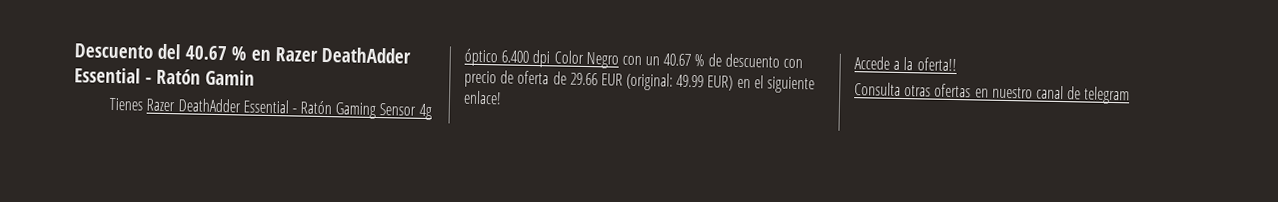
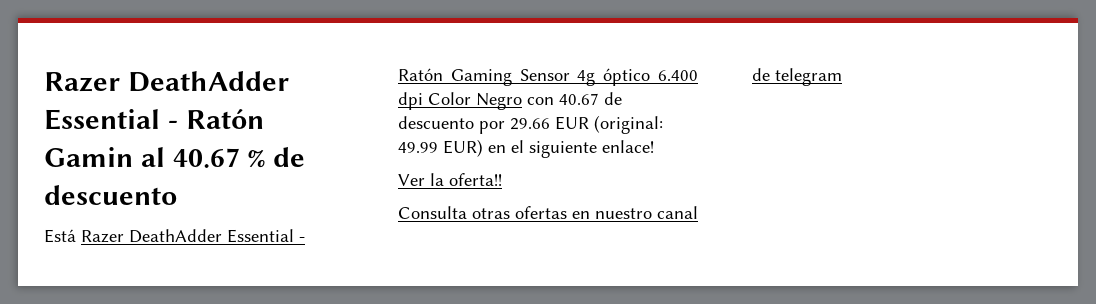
[74,43,271,61] Descuento del 40.67 % en -> (44, 82) none
[109,97,144,111] // Tienes -> [140,147,306,168] [44,185,177,205] [44,229,76,243] al 40.67 % de descuento // Está
[645,53,804,69] [464,70,567,88] un 40.67 % de descuento con precio de oferta de -> [559,92,622,105] [398,116,505,134] 40.67 de descuento por
[854,56,901,70] Accede a -> [398,174,425,186] Ver

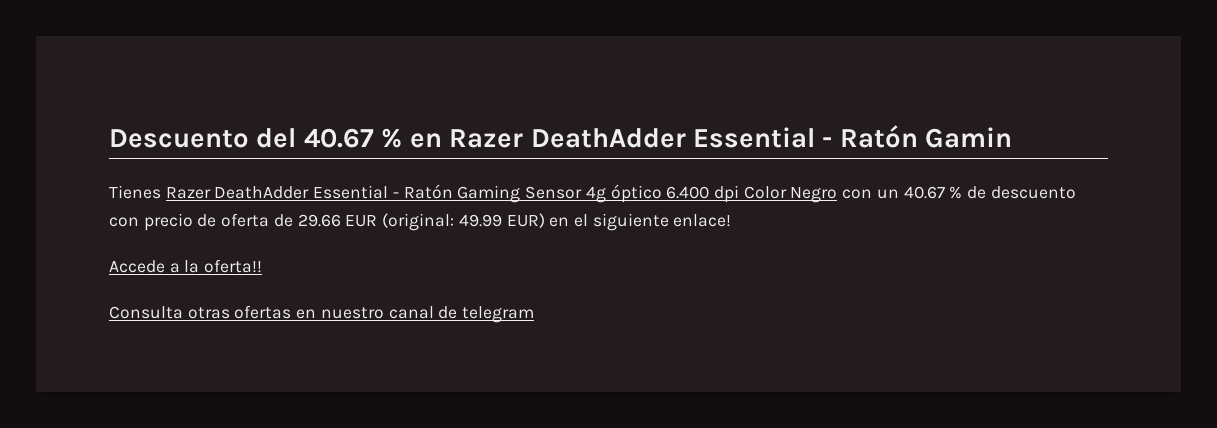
(44, 82) none -> [109,128,442,148] Descuento del 40.67 % en
[140,147,306,168] [44,185,177,205] [44,229,76,243] al 40.67 % de descuento // Está -> [109,185,161,199] // Tienes
[559,92,622,105] [398,116,505,134] 40.67 de descuento por -> [876,186,1076,199] [109,213,293,231] un 40.67 % de descuento con precio de oferta de
[398,174,425,186] Ver -> [109,260,180,273] Accede a

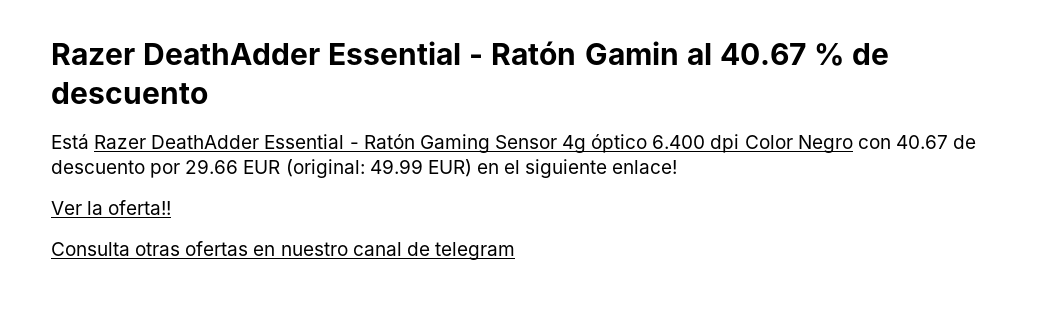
[109,128,442,148] Descuento del 40.67 % en -> (51, 54) none
[109,185,161,199] // Tienes -> [686,43,889,66] [51,82,208,104] [51,134,89,149] al 40.67 % de descuento // Está
[876,186,1076,199] [109,213,293,231] un 40.67 % de descuento con precio de oferta de -> [895,135,977,149] [51,160,181,178] 40.67 de descuento por
[109,260,180,273] Accede a -> [51,201,82,215] Ver

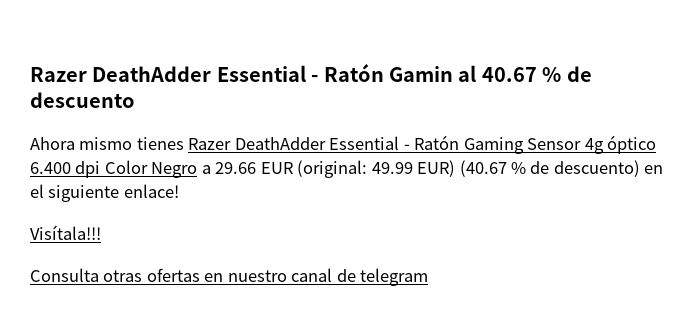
[51,134,89,149] Está -> [30,137,184,150] Ahora mismo tienes
[857,135,977,149] [51,160,181,178] con 40.67 de descuento por -> [201,165,211,174] a
(472, 168) none -> [459,160,640,177] (40.67 % de descuento)
[51,200,172,215] Ver la oferta!! -> [30,225,101,240] Visítala!!!

